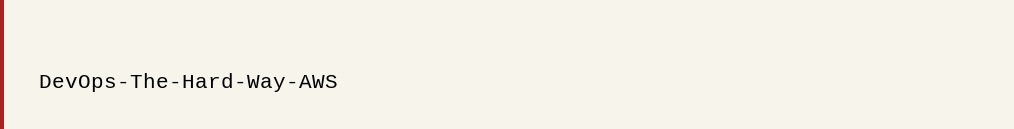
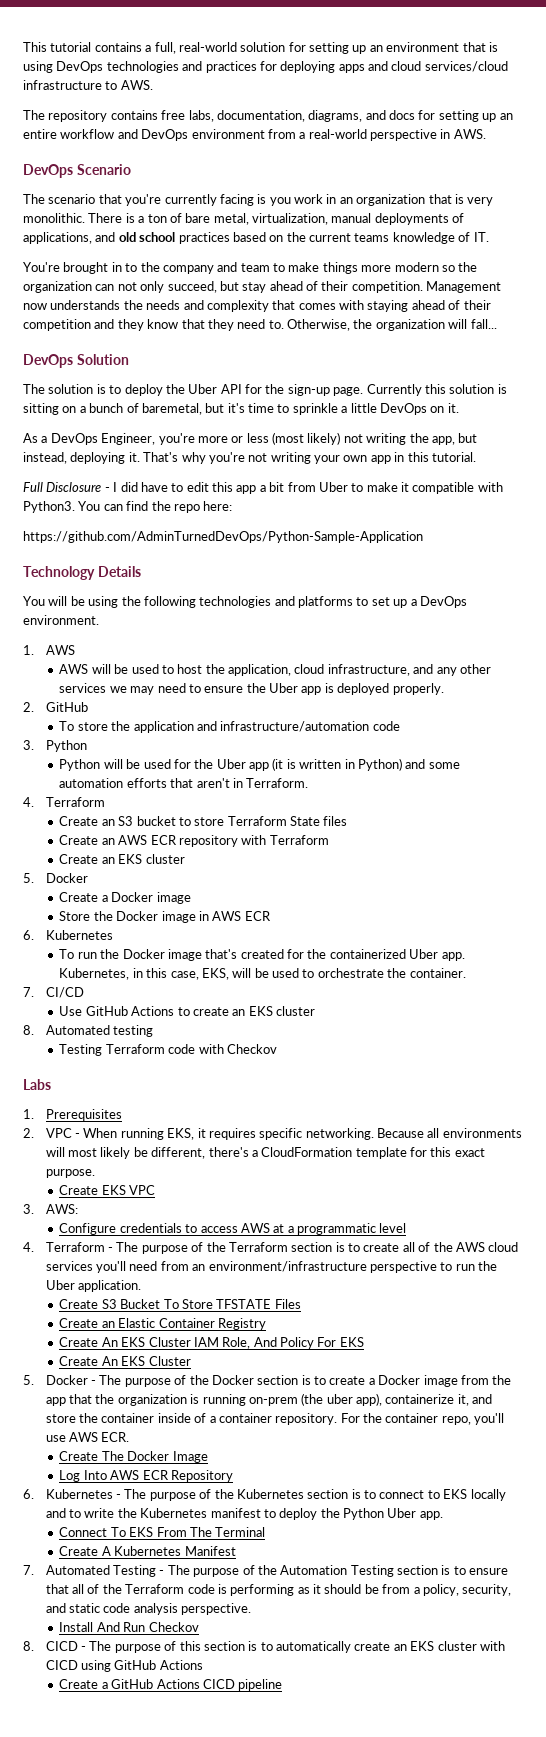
[39,73,338,92] DevOps-The-Hard-Way-AWS -> [23,42,498,54] [23,61,508,73] [23,80,153,90] [23,110,513,122] [23,129,486,141] [23,164,131,178] [23,194,494,206] [23,213,465,225] [23,232,489,244] [23,262,478,274] [23,281,502,293] [23,300,491,312] [23,319,497,331] [23,354,129,368] [23,384,507,396] [23,403,459,415] [23,432,478,445] [23,452,476,464] [23,482,503,494] [23,501,233,513] [23,531,423,543] [23,566,141,580] [23,596,467,608] [23,615,99,625] [23,645,75,655] [59,664,491,676] [59,683,444,695] [23,702,88,712] [59,721,400,733] [23,740,87,752] [59,758,460,771] [59,778,309,788] [23,797,105,807] [59,816,348,826] [59,835,329,847] [59,854,185,864] [23,873,88,883] [59,892,191,904] [59,911,271,923] [23,930,113,940] [59,949,465,961] [59,968,466,980] [23,987,84,998] [59,1006,316,1016] [23,1025,154,1037] [59,1044,277,1056] [23,1079,51,1090] [23,1109,122,1121] [23,1128,522,1140] [45,1147,485,1159] [45,1169,95,1178] [59,1185,156,1195] [23,1204,78,1214] [59,1223,407,1235] [23,1242,519,1254] [45,1261,498,1273] [45,1280,142,1292] [59,1299,301,1309] [59,1318,266,1330] [59,1337,364,1349] [59,1356,191,1366] [23,1375,512,1387] [45,1393,493,1406] [45,1413,505,1425] [45,1432,130,1442] [59,1451,208,1463] [59,1470,233,1482] [23,1489,506,1501] [45,1508,443,1520] [59,1527,266,1537] [59,1546,236,1556] [23,1565,509,1577] [45,1584,512,1596] [45,1603,252,1615] [59,1622,199,1632] [23,1641,505,1653] [45,1660,203,1672] [59,1679,283,1691] This tutorial contains a full, real-world solution for setting up an environment that is using DevOps technologies and practices for deploying apps and cloud services/cloud infrastructure to AWS. // The repository contains free labs, documentation, diagrams, and docs for setting up an entire workflow and DevOps environment from a real-world perspective in AWS. // DevOps Scenario // The scenario that you're currently facing is you work in an organization that is very monolithic. There is a ton of bare metal, virtualization, manual deployments of applications, and old school practices based on the current teams knowledge of IT. // You're brought in to the company and team to make things more modern so the organization can not only succeed, but stay ahead of their competition. Management now understands the needs and complexity that comes with staying ahead of their competition and they know that they need to. Otherwise, the organization will fall... // DevOps Solution // The solution is to deploy the Uber API for the sign-up page. Currently this solution is sitting on a bunch of baremetal, but it's time to sprinkle a little DevOps on it. // As a DevOps Engineer, you're more or less (most likely) not writing the app, but instead, deploying it. That's why you're not writing your own app in this tutorial. // Full Disclosure - I did have to edit this app a bit from Uber to make it compatible with Python3. You can find the repo here: // https://github.com/AdminTurnedDevOps/Python-Sample-Application // Technology Details // You will be using the following technologies and platforms to set up a DevOps environment. // 1. AWS // AWS will be used to host the application, cloud infrastructure, and any other services we may need to ensure the Uber app is deployed properly. // 2. GitHub // To store the application and infrastructure/automation code // 3. Python // Python will be used for the Uber app (it is written in Python) and some automation efforts that aren't in Terraform. // 4. Terraform // Create an S3 bucket to store Terraform State files // Create an AWS ECR repository with Terraform // Create an EKS cluster // 5. Docker // Create a Docker image // Store the Docker image in AWS ECR // 6. Kubernetes // To run the Docker image that's created for the containerized Uber app. Kubernetes, in this case, EKS, will be used to orchestrate the container. // 7. CI/CD // Use GitHub Actions to create an EKS cluster // 8. Automated testing // Testing Terraform code with Checkov // Labs // 1. Prerequisites // 2. VPC - When running EKS, it requires specific networking. Because all environments will most likely be different, there's a CloudFormation template for this exact purpose. // Create EKS VPC // 3. AWS: // Configure credentials to access AWS at a programmatic level // 4. Terraform - The purpose of the Terraform section is to create all of the AWS cloud services you'll need from an environment/infrastructure perspective to run the Uber application. // Create S3 Bucket To Store TFSTATE Files // Create an Elastic Container Registry // Create An EKS Cluster IAM Role, And Policy For EKS // Create An EKS Cluster // 5. Docker - The purpose of the Docker section is to create a Docker image from the app that the organization is running on-prem (the uber app), containerize it, and store the container inside of a container repository. For the container repo, you'll use AWS ECR. // Create The Docker Image // Log Into AWS ECR Repository // 6. Kubernetes - The purpose of the Kubernetes section is to connect to EKS locally and to write the Kubernetes manifest to deploy the Python Uber app. // Connect To EKS From The Terminal // Create A Kubernetes Manifest // 7. Automated Testing - The purpose of the Automation Testing section is to ensure that all of the Terraform code is performing as it should be from a policy, security, and static code analysis perspective. // Install And Run Checkov // 8. CICD - The purpose of this section is to automatically create an EKS cluster with CICD using GitHub Actions // Create a GitHub Actions CICD pipeline

